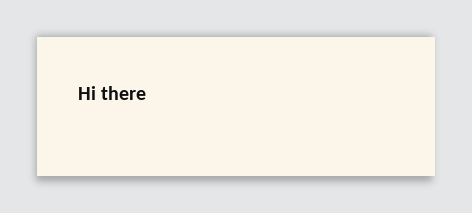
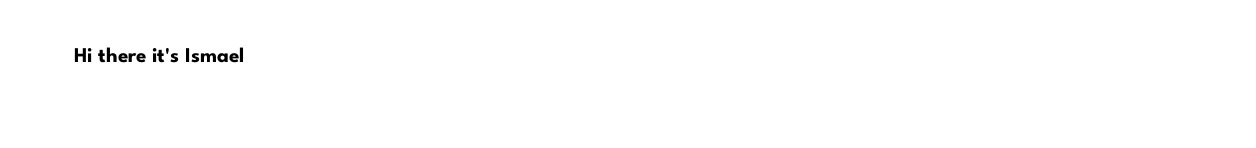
(147, 93) none -> [152,47,244,63] it's Ismael

